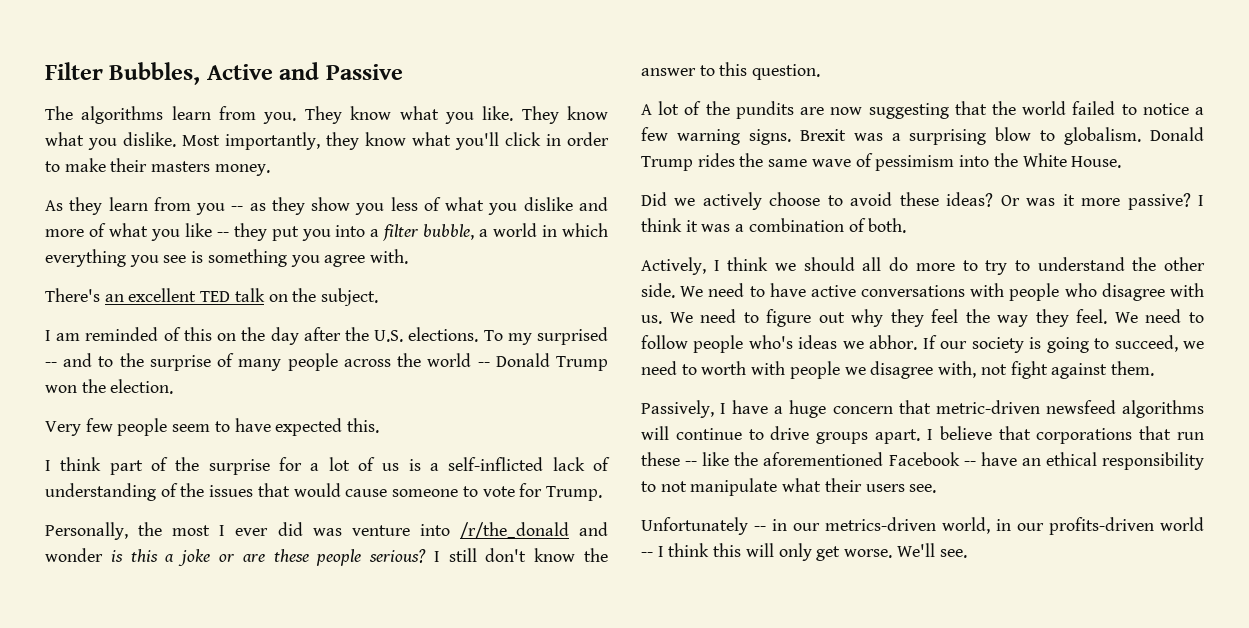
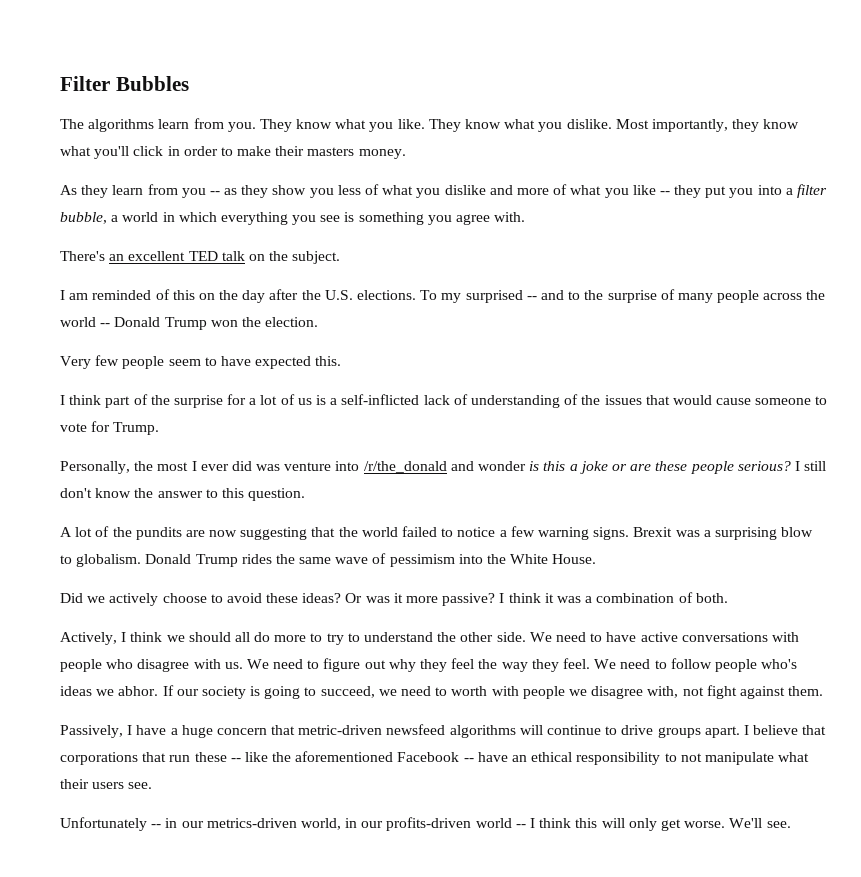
[109,62,403,85] Bubbles, Active and Passive -> [115,76,189,91] Bubbles

